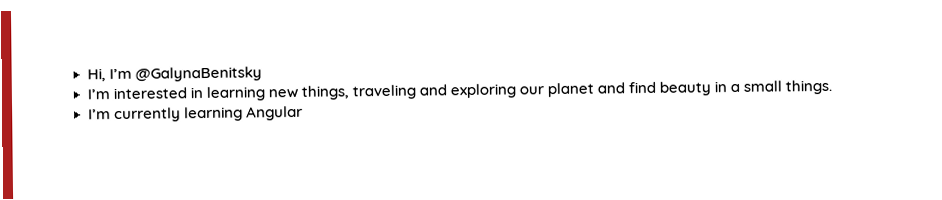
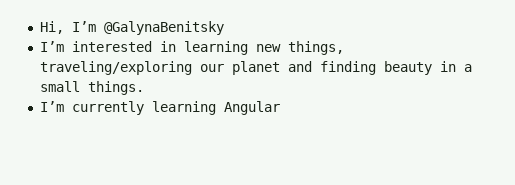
[351,83,516,100] traveling and exploring -> [39,61,192,75] traveling/exploring
[628,81,657,94] find -> [319,61,376,75] finding

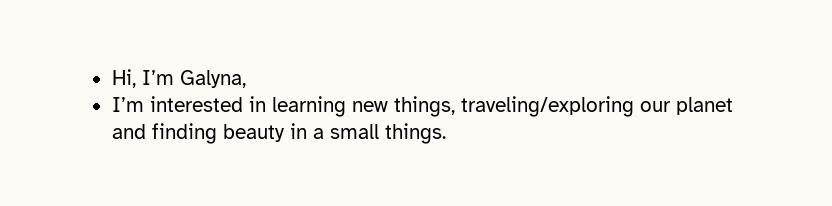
[103,21,224,35] @GalynaBenitsky -> [179,70,246,88] Galyna,
[39,101,280,115] // I’m currently learning Angular -> (446, 133) none

